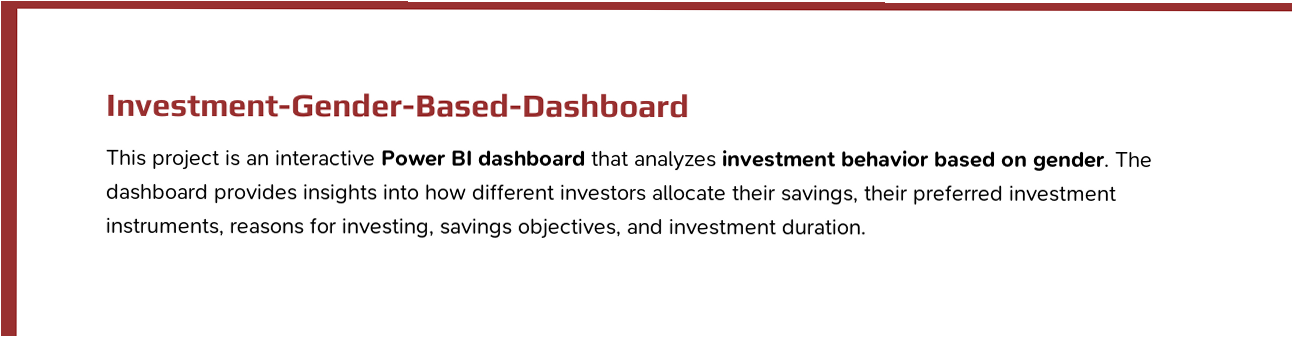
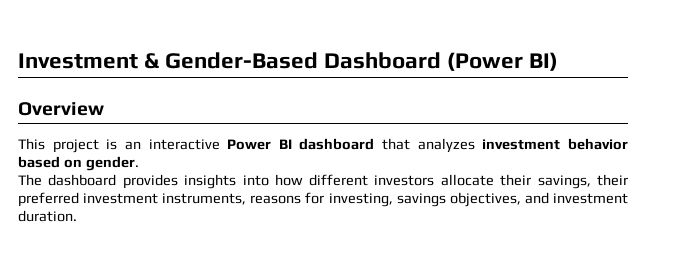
[106,92,690,119] Investment-Gender-Based-Dashboard -> [18,52,559,71] [18,102,104,116] Investment & Gender-Based Dashboard (Power BI) // Overview
(1110, 161) none -> (139, 163) //

